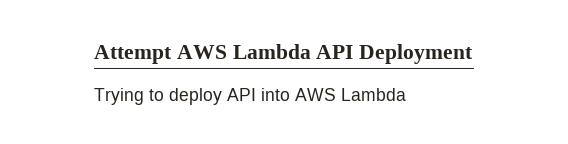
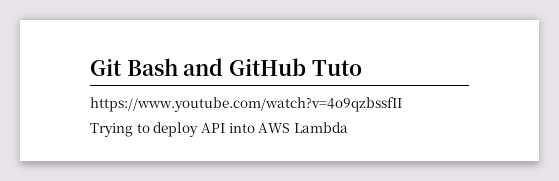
[94,44,474,64] Attempt AWS Lambda API Deployment -> [90,58,362,76] [90,97,402,112] Git Bash and GitHub Tuto // https://www.youtube.com/watch?v=4o9qzbssfII

